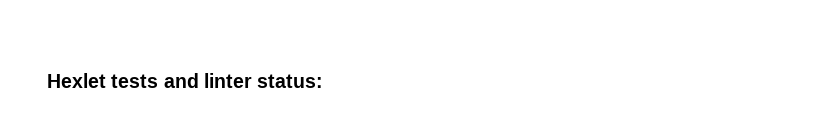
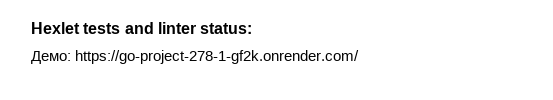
(324, 81) none -> [31,50,360,64] // Демо: https://go-project-278-1-gf2k.onrender.com/

